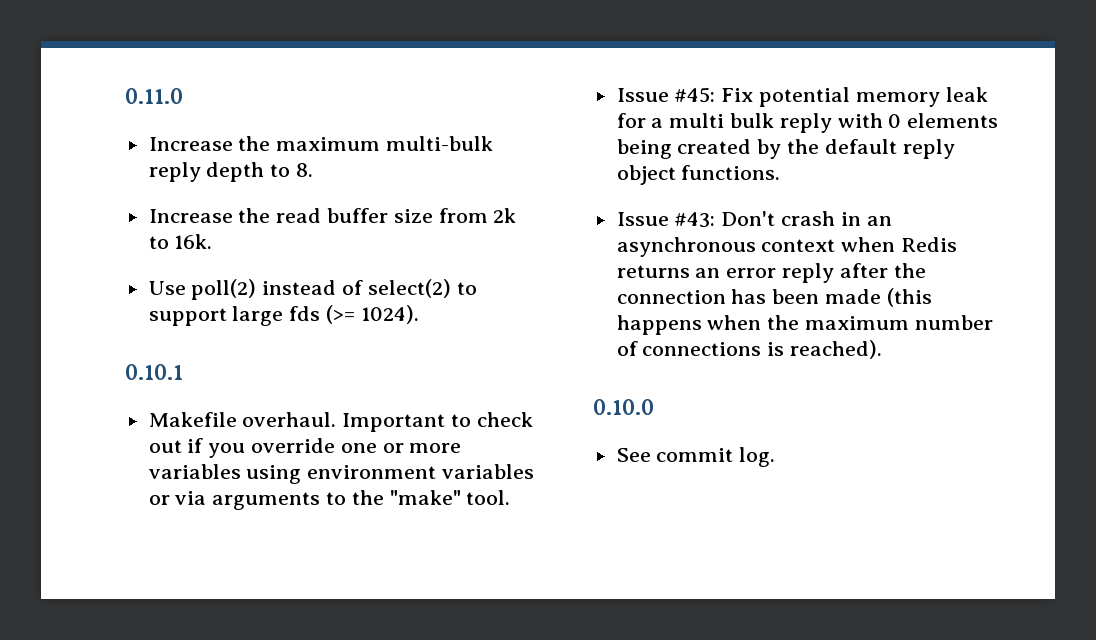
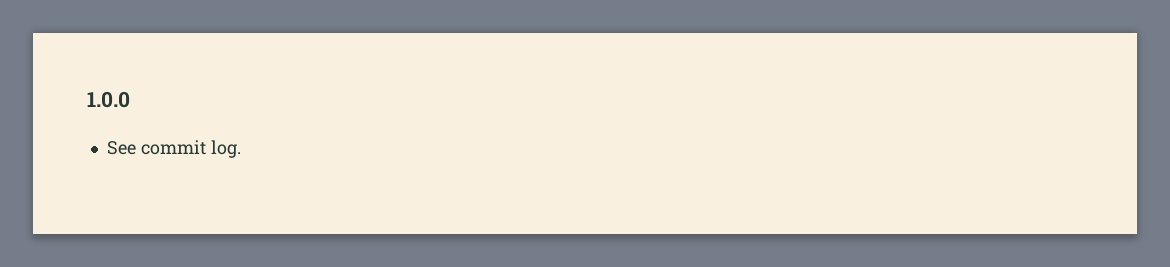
[125,88,183,104] [148,136,494,151] [148,162,314,182] [148,208,517,223] [148,234,213,249] [148,279,477,300] [148,305,419,326] [125,364,183,380] [148,412,533,432] [148,438,462,458] [148,464,535,484] [148,490,511,510] [616,87,988,107] [616,113,999,133] [616,139,955,159] [616,165,781,185] [616,211,892,228] [616,237,958,257] [616,263,926,283] [616,288,932,307] [616,315,993,335] [616,340,883,359] [593,399,654,415] 0.11.0 // Increase the maximum multi-bulk reply depth to 8. // Increase the read buffer size from 2k to 16k. // Use poll(2) instead of select(2) to support large fds (>= 1024). // 0.10.1 // Makefile overhaul. Important to check out if you override one or more variables using environment variables or via arguments to the "make" tool. // Issue #45: Fix potential memory leak for a multi bulk reply with 0 elements being created by the default reply object functions. // Issue #43: Don't crash in an asynchronous context when Redis returns an error reply after the connection has been made (this happens when the maximum number of connections is reached). // 0.10.0 -> [87,91,130,108] 1.0.0

